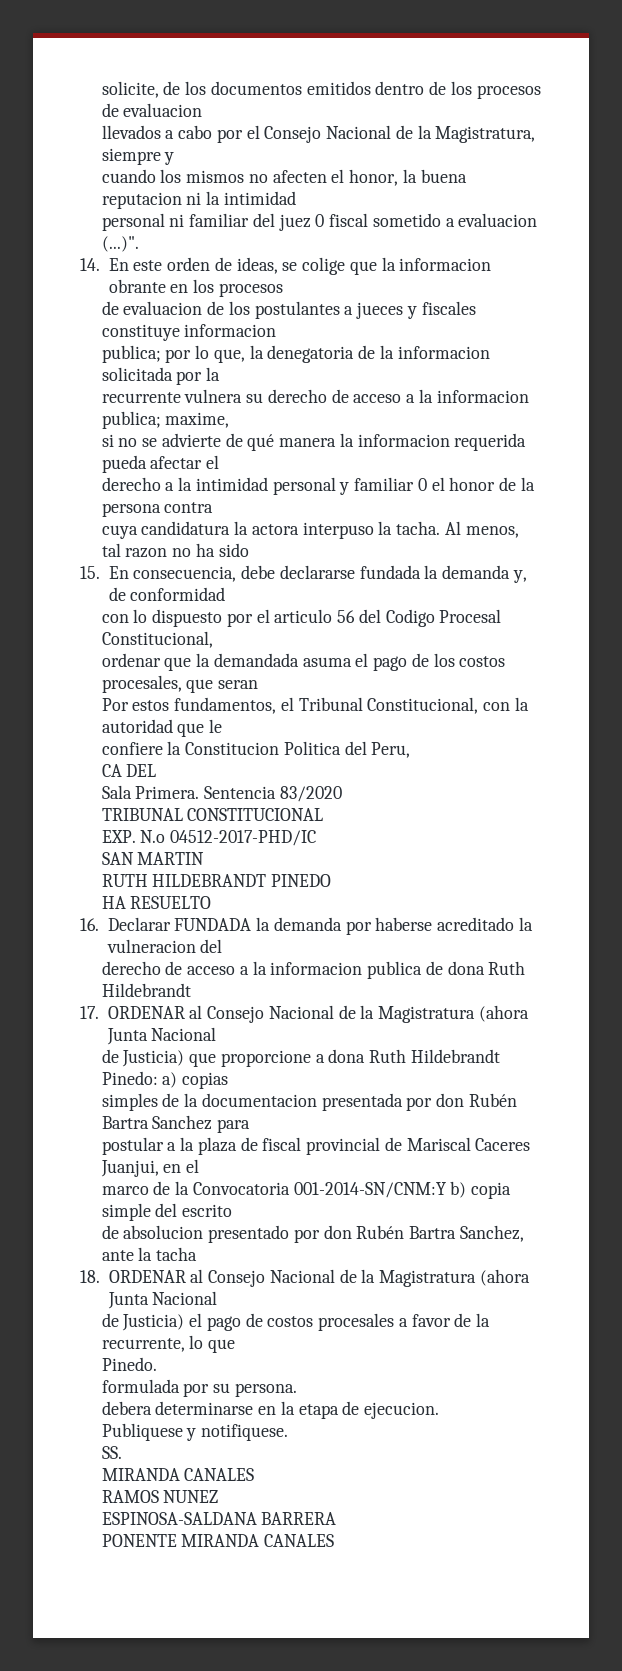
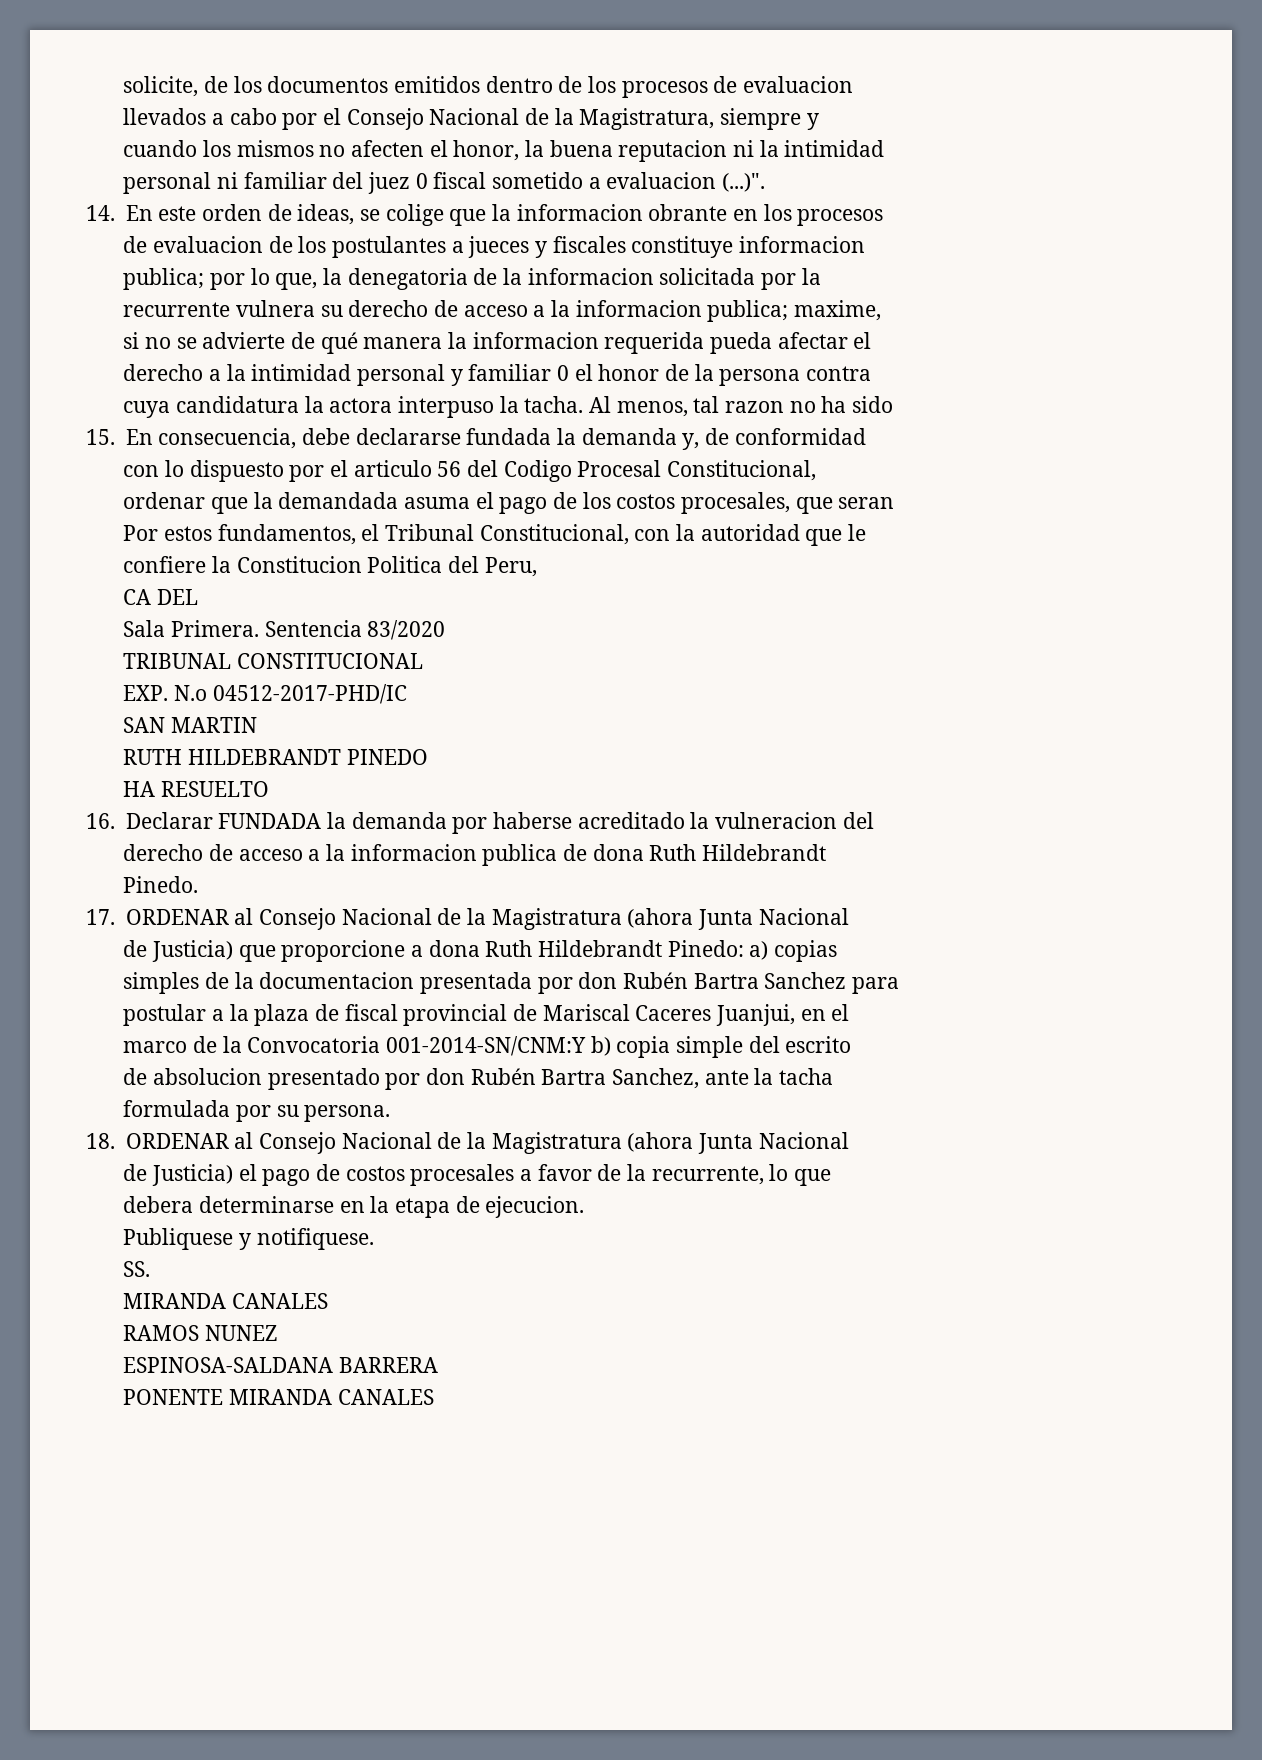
(191, 990) none -> [123,876,199,893] // Pinedo.
(198, 1254) none -> [123,1100,391,1122] // formulada por su persona.
[101,1357,157,1371] [101,1379,297,1397] // Pinedo. // formulada por su persona. -> (832, 1177) none

